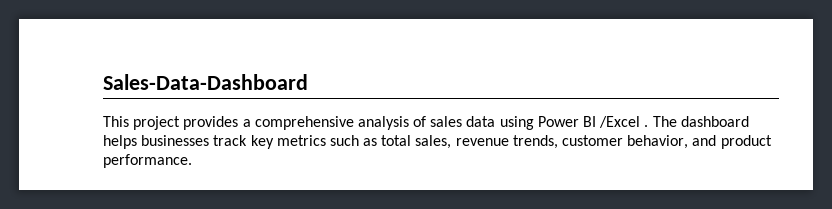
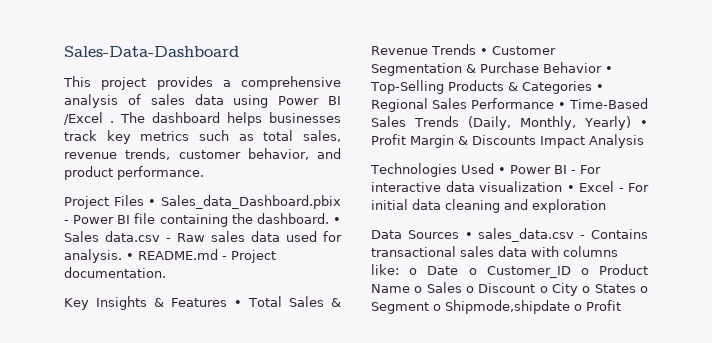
(192, 161) none -> [64,195,341,209] [64,213,341,227] [64,231,342,242] [64,249,276,263] [64,267,166,278] [64,296,341,310] [371,44,556,55] [371,62,613,76] [370,80,604,94] [371,98,648,112] [371,116,648,130] [371,134,644,148] [370,163,601,177] [371,181,649,192] [371,199,606,213] [371,228,648,242] [371,246,618,257] [371,264,648,278] [371,282,648,296] [371,300,621,314] // Project Files • Sales_data_Dashboard.pbix - Power BI file containing the dashboard. • Sales data.csv - Raw sales data used for analysis. • README.md - Project documentation. // Key Insights & Features • Total Sales & Revenue Trends • Customer Segmentation & Purchase Behavior • Top-Selling Products & Categories • Regional Sales Performance • Time-Based Sales Trends (Daily, Monthly, Yearly) • Profit Margin & Discounts Impact Analysis // Technologies Used • Power BI - For interactive data visualization • Excel - For initial data cleaning and exploration // Data Sources • sales_data.csv - Contains transactional sales data with columns like: o Date o Customer_ID o Product Name o Sales o Discount o City o States o Segment o Shipmode,shipdate o Profit

